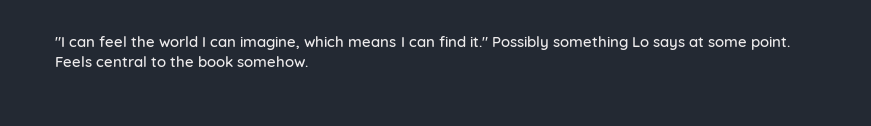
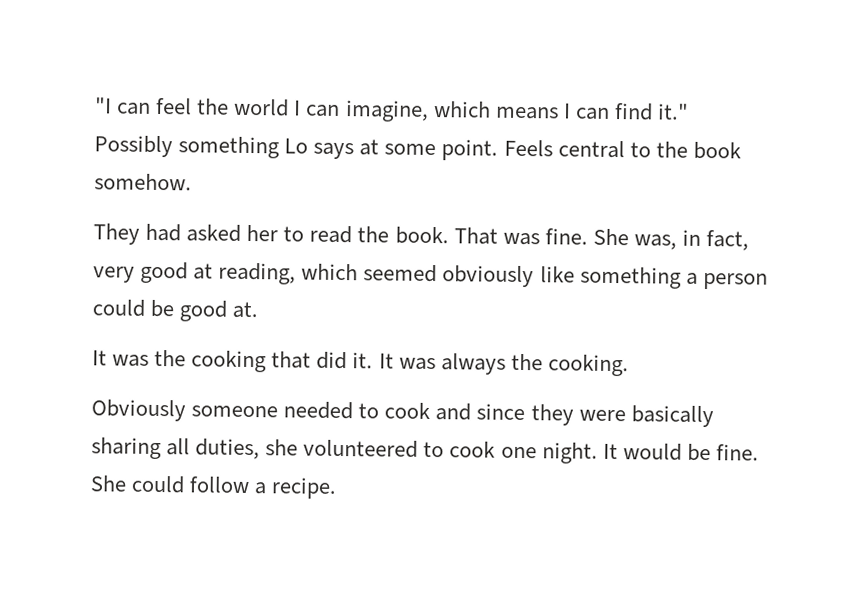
(309, 62) none -> [93,223,750,251] [93,261,768,290] [92,299,259,322] [92,349,629,377] [91,399,714,428] [91,437,759,464] [90,475,338,499] // They had asked her to read the book. That was fine. She was, in fact, very good at reading, which seemed obviously like something a person could be good at. // It was the cooking that did it. It was always the cooking. // Obviously someone needed to cook and since they were basically sharing all duties, she volunteered to cook one night. It would be fine. She could follow a recipe.

